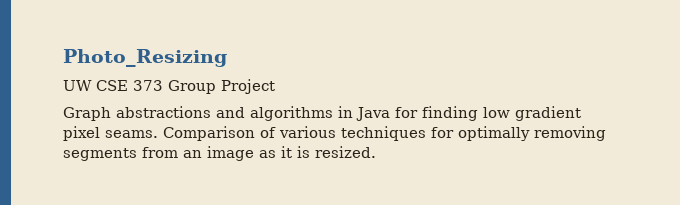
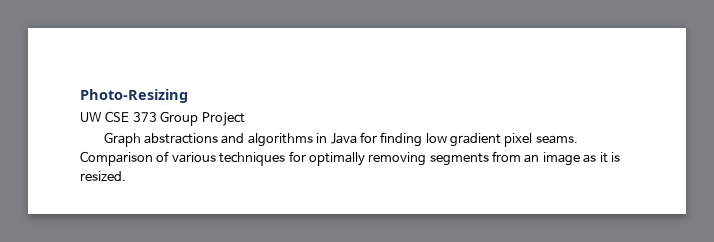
[63,49,227,67] Photo_Resizing -> [80,89,188,103] Photo-Resizing

